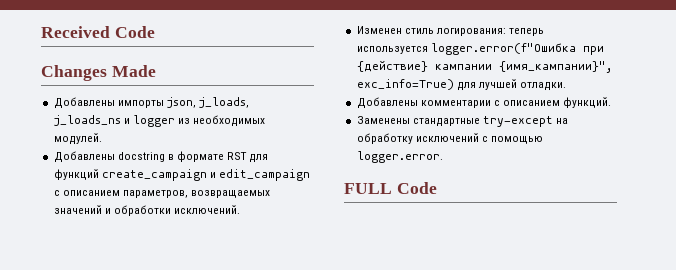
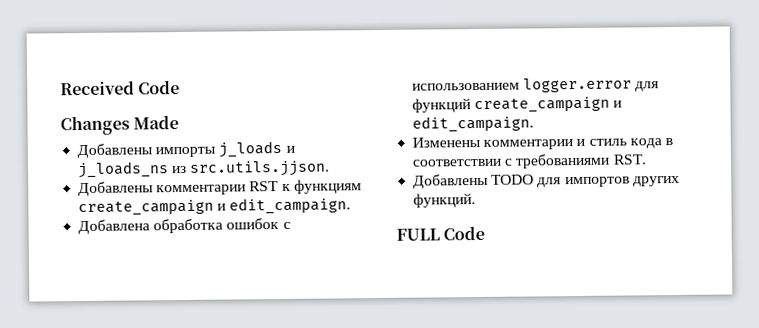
[166,97,249,108] [53,115,266,127] [53,133,102,145] [53,151,269,163] [53,169,310,181] [53,190,270,198] [53,205,240,216] [356,26,544,36] [356,43,604,55] [356,60,612,73] [356,79,566,91] [356,97,612,109] [356,116,568,127] [356,133,543,144] [356,151,443,163] json, j_loads, j_loads_ns и logger из необходимых модулей. // Добавлены docstring в формате RST для функций create_campaign и edit_campaign с описанием параметров, возвращаемых значений и обработки исключений. // Изменен стиль логирования: теперь используется logger.error(f"Ошибка при {действие} кампании {имя_кампании}", exc_info=True) для лучшей отладки. // Добавлены комментарии с описанием функций. // Заменены стандартные try-except на обработку исключений с помощью logger.error. -> [218,140,295,158] [77,160,331,179] [78,179,362,197] [78,197,352,217] [78,218,291,235] [412,77,660,93] [412,96,623,114] [412,115,535,133] [412,136,673,150] [412,153,647,169] [413,173,680,189] [413,193,477,208] j_loads и j_loads_ns из src.utils.jjson. // Добавлены комментарии RST к функциям create_campaign и edit_campaign. // Добавлена обработка ошибок с использованием logger.error для функций create_campaign и edit_campaign. // Изменены комментарии и стиль кода в соответствии с требованиями RST. // Добавлены TODO для импортов других функций.

